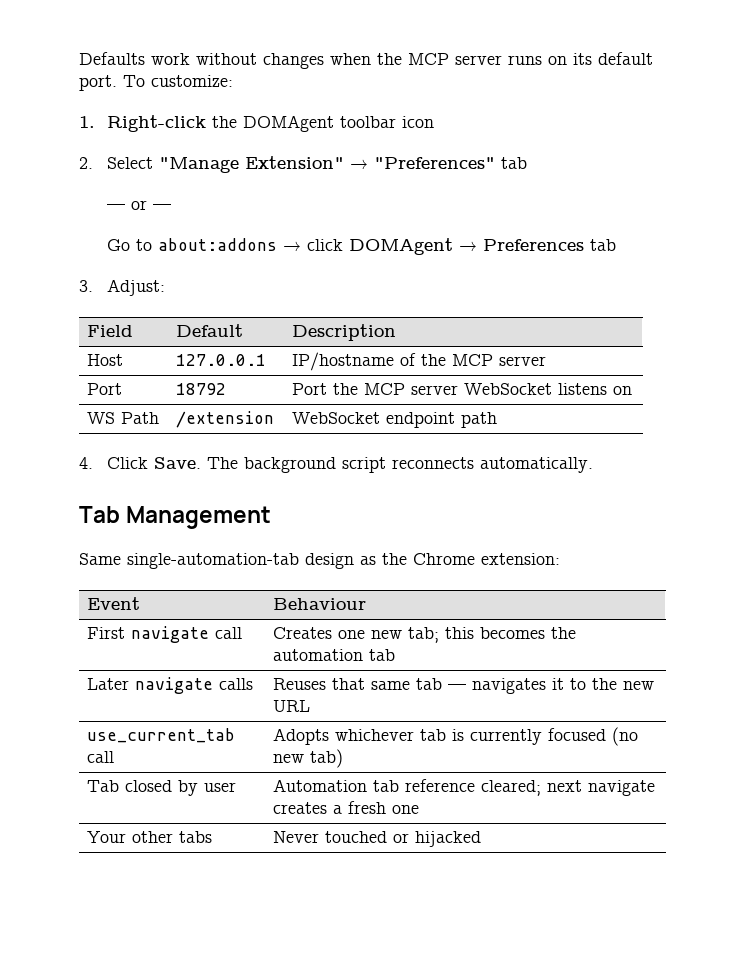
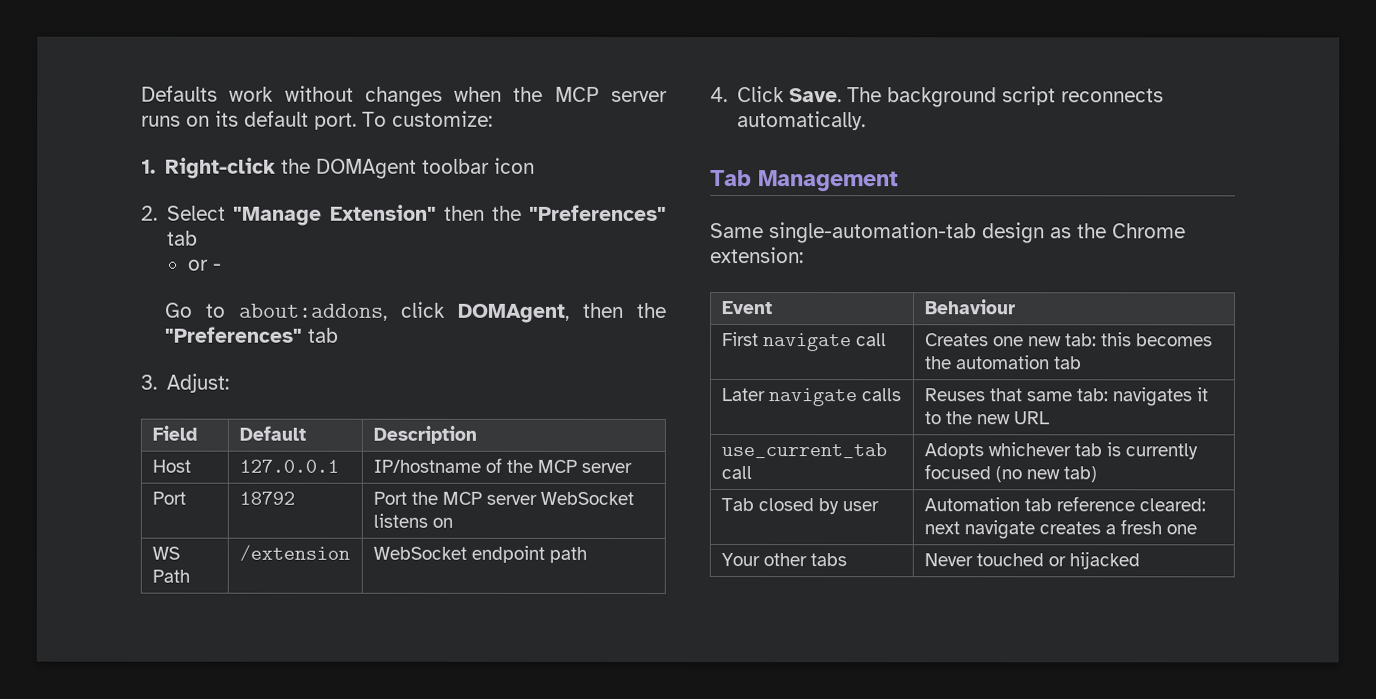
[349,157,527,169] [106,200,171,210] → "Preferences" tab // — or — -> [443,204,667,221] [167,230,199,246] [187,259,222,271] then the "Preferences" tab // or -
[157,238,584,255] about:addons → click DOMAgent → Preferences -> [239,301,667,323] [165,326,304,343] about:addons, click DOMAgent, then the "Preferences"
[408,627,440,643] tab; -> [1064,333,1097,347] tab:
[416,678,467,690] tab — -> [1075,388,1108,402] tab:
[481,780,542,796] cleared; -> [1138,498,1206,512] cleared:

